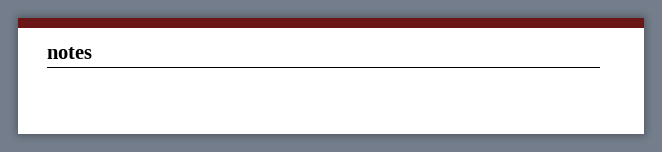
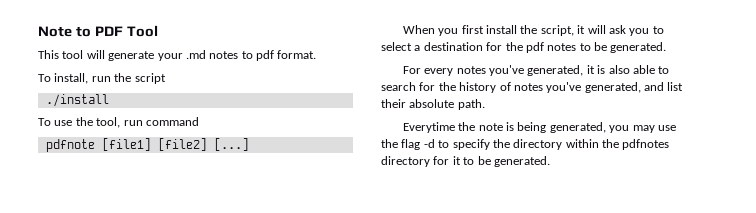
[47,47,92,59] notes -> [38,25,158,37] [38,50,317,61] [38,73,166,84] [45,94,109,107] [38,117,199,128] [45,138,249,152] [402,25,664,36] [381,42,667,53] [402,65,670,76] [381,82,684,93] [381,99,485,110] [402,122,676,133] [381,139,670,150] [381,156,550,167] Note to PDF Tool // This tool will generate your .md notes to pdf format. // To install, run the script // ./install // To use the tool, run command // pdfnote [file1] [file2] [...] // When you first install the script, it will ask you to select a destination for the pdf notes to be generated. // For every notes you've generated, it is also able to search for the history of notes you've generated, and list their absolute path. // Everytime the note is being generated, you may use the flag -d to specify the directory within the pdfnotes directory for it to be generated.

